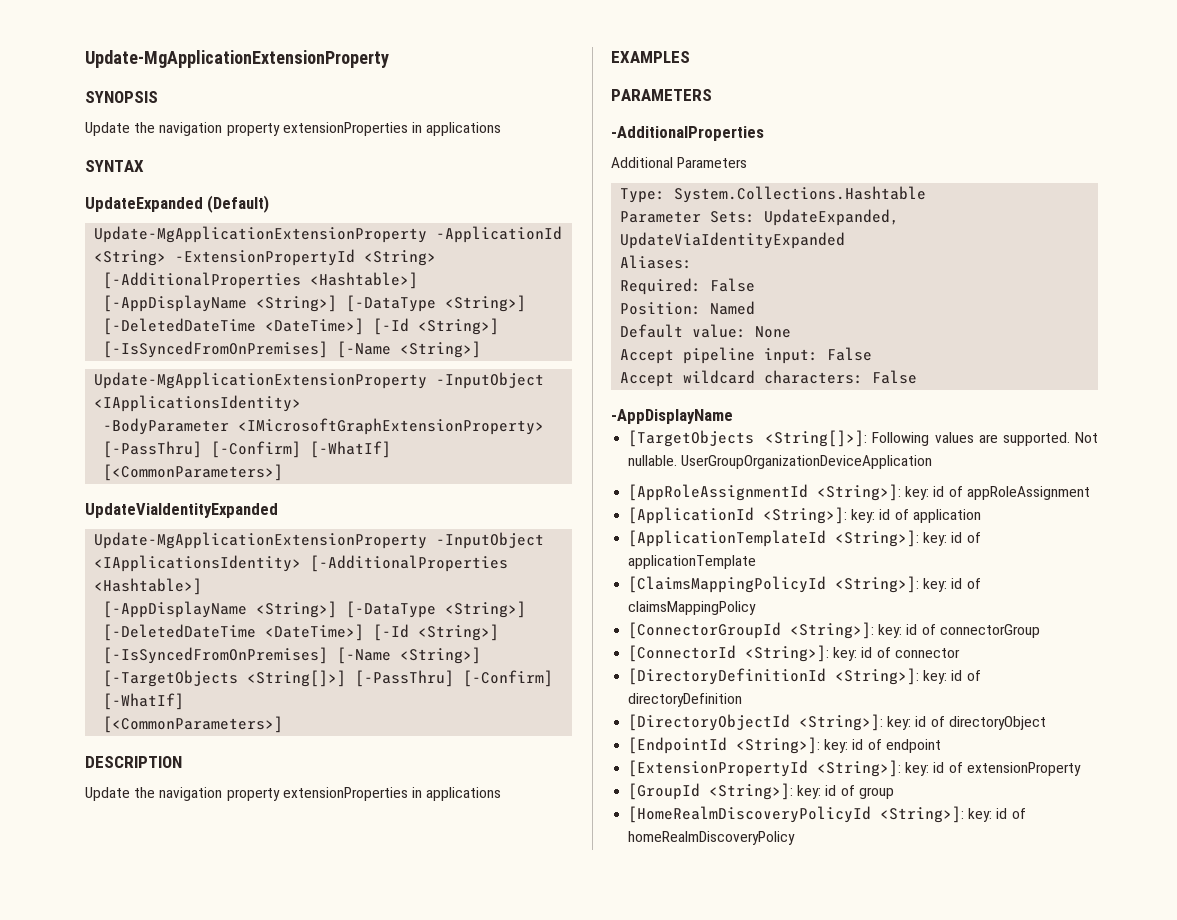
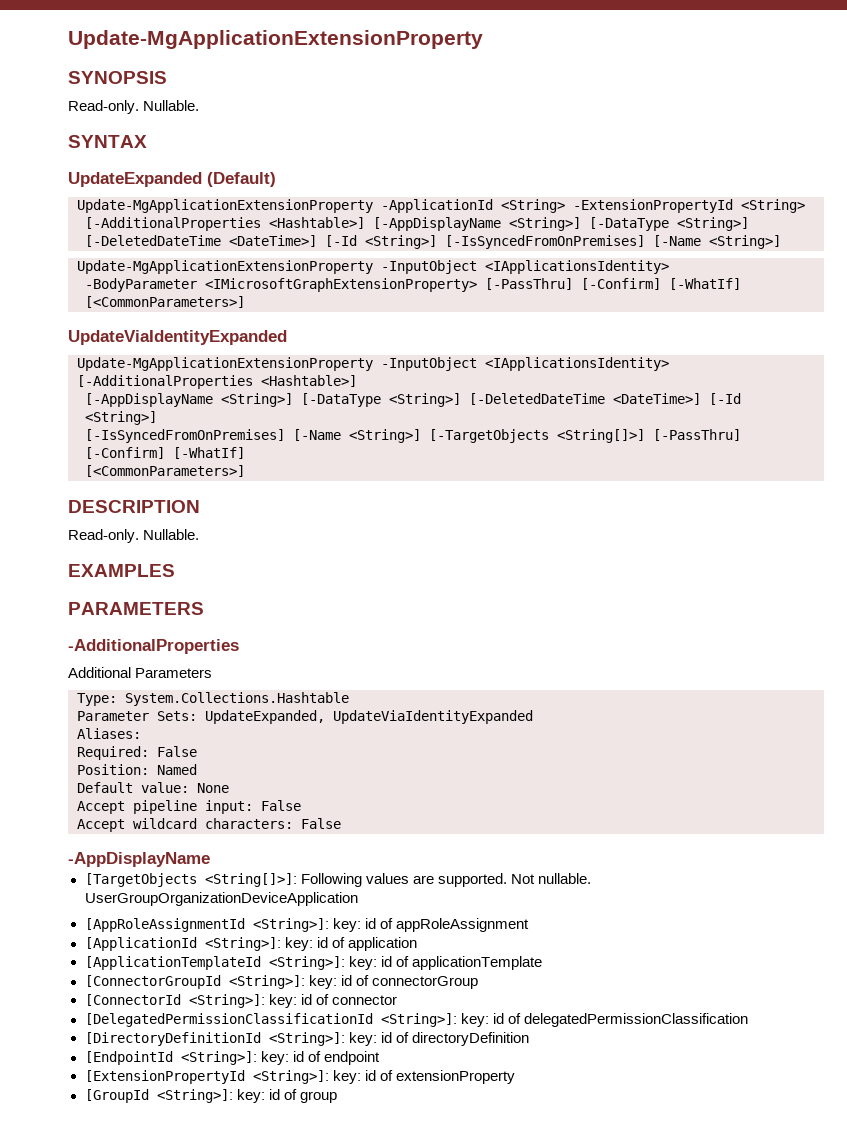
[85,122,502,136] Update the navigation property extensionProperties in applications -> [68,100,200,114] Read-only. Nullable.
[85,787,502,801] Update the navigation property extensionProperties in applications -> [68,529,200,543] Read-only. Nullable.
[628,576,981,593] [628,601,757,615] // [ClaimsMappingPolicyId <String>]: key: id of claimsMappingPolicy -> (542, 963) none
(960, 653) none -> [84,1013,748,1027] // [DelegatedPermissionClassificationId <String>]: key: id of delegatedPermissionClassification
[628,714,1046,731] // [DirectoryObjectId <String>]: key: id of directoryObject -> (529, 1039) none
[628,806,1026,823] [628,831,796,845] // [HomeRealmDiscoveryPolicyId <String>]: key: id of homeRealmDiscoveryPolicy -> (337, 1097) none

